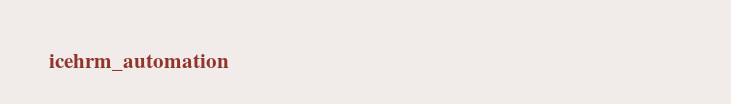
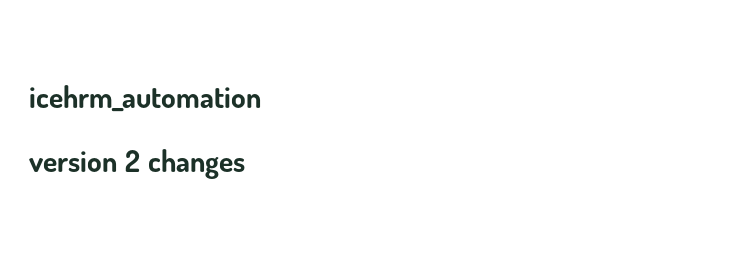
(229, 62) none -> [29,149,245,179] // version 2 changes

